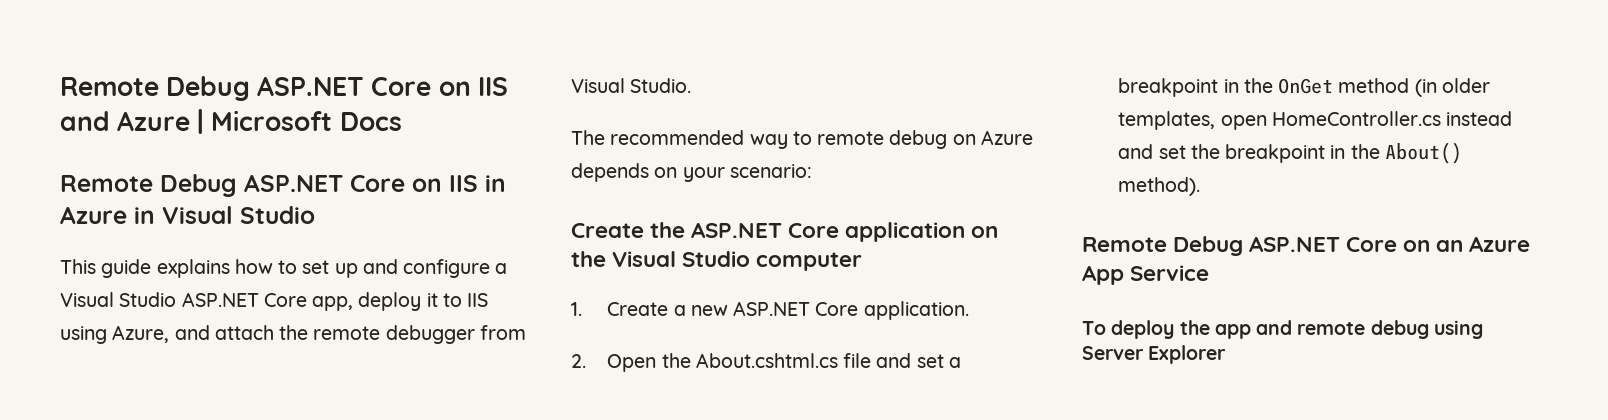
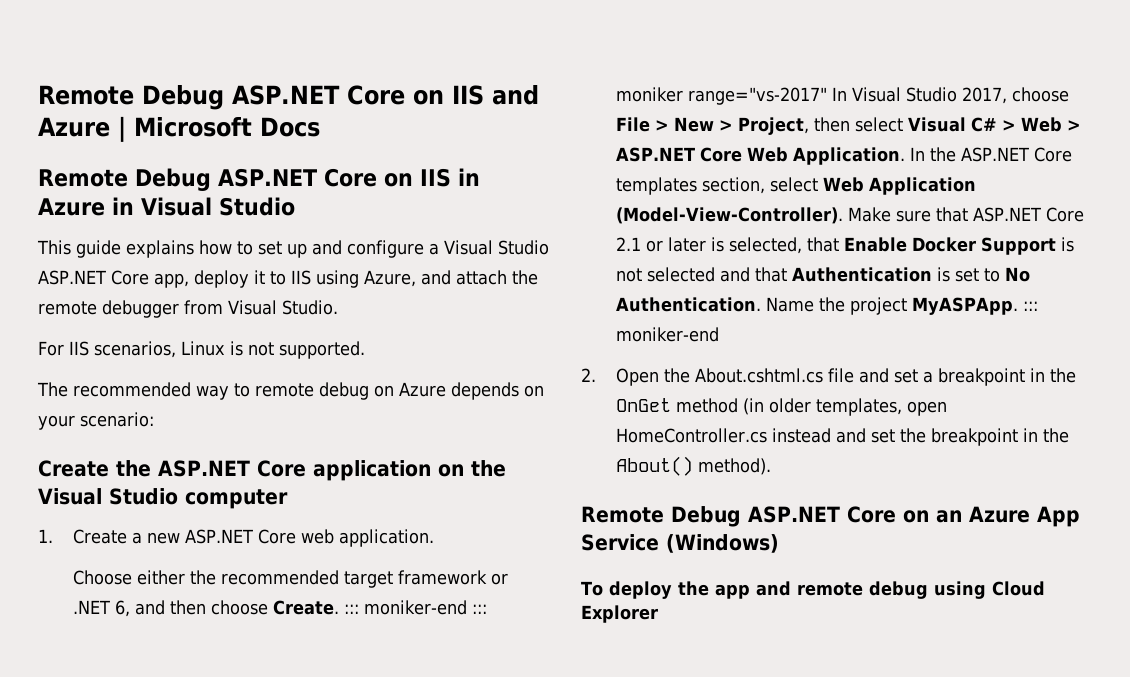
(692, 85) none -> [38,341,365,359] // For IIS scenarios, Linux is not supported.
(859, 309) none -> [300,529,334,544] web
(969, 310) none -> [73,570,509,588] [73,600,487,617] [616,87,1070,105] [616,117,1082,135] [616,147,1072,165] [616,177,977,195] [616,207,1084,224] [616,237,1075,255] [616,267,1031,282] [616,297,1038,315] [616,327,720,342] // Choose either the recommended target framework or .NET 6, and then choose Create. ::: moniker-end ::: moniker range="vs-2017" In Visual Studio 2017, choose File > New > Project, then select Visual C# > Web > ASP.NET Core Web Application. In the ASP.NET Core templates section, select Web Application (Model-View-Controller). Make sure that ASP.NET Core 2.1 or later is selected, that Enable Docker Support is not selected and that Authentication is set to No Authentication. Name the project MyASPApp. ::: moniker-end
(1210, 273) none -> [666,534,779,553] (Windows)
[1082,346,1144,360] Server -> [991,581,1045,596] Cloud

